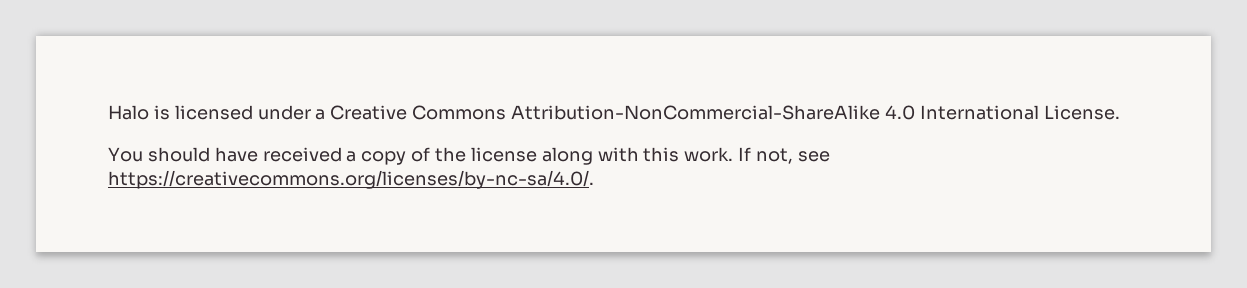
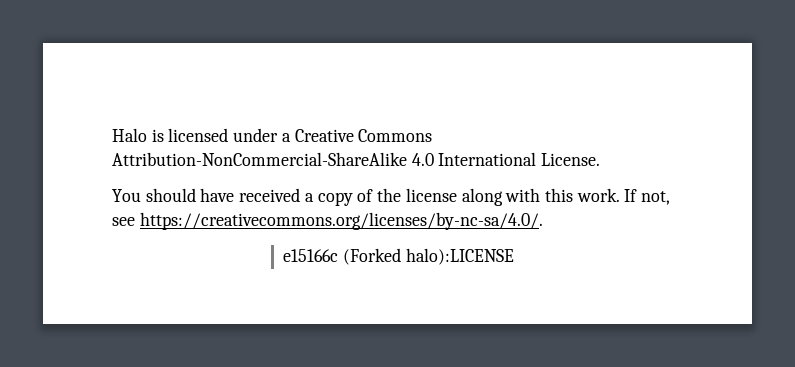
(594, 179) none -> [283,248,514,265] // e15166c (Forked halo):LICENSE

